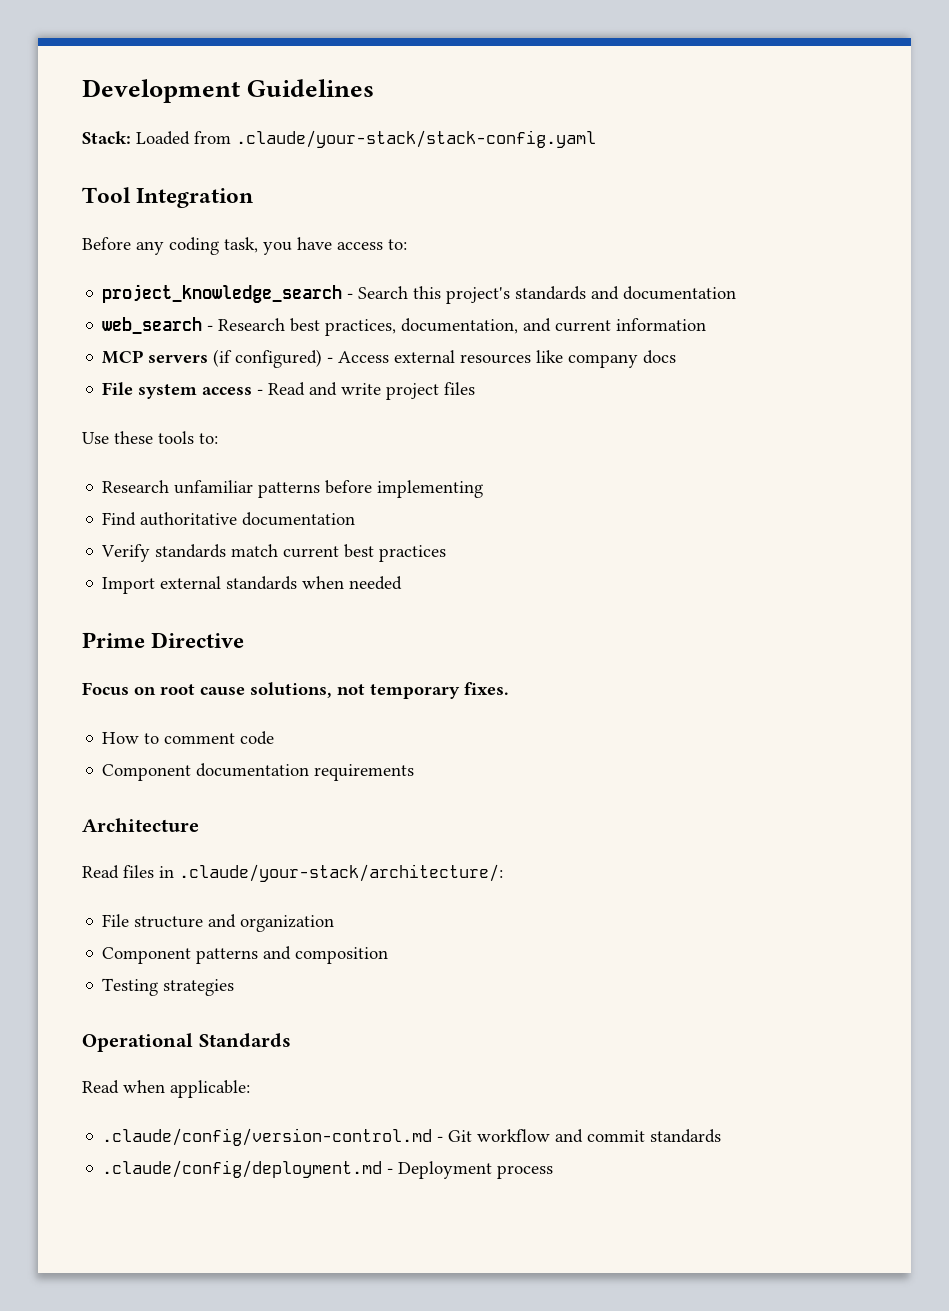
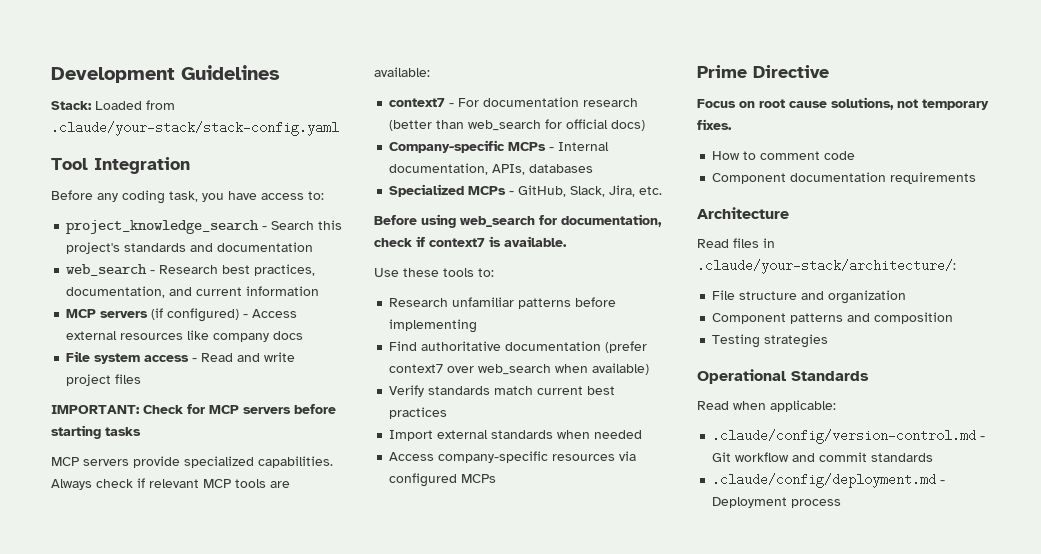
(476, 388) none -> [51,404,336,414] [51,425,141,439] [51,456,333,468] [51,478,290,490] [374,67,430,77] [389,97,639,107] [389,119,646,131] [389,140,610,153] [389,163,594,175] [389,184,663,197] [374,214,662,228] [374,236,567,247] // IMPORTANT: Check for MCP servers before starting tasks // MCP servers provide specialized capabilities. Always check if relevant MCP tools are available: // context7 - For documentation research (better than web_search for official docs) // Company-specific MCPs - Internal documentation, APIs, databases // Specialized MCPs - GitHub, Slack, Jira, etc. // Before using web_search for documentation, check if context7 is available.
(356, 519) none -> [605,341,648,353] [389,363,650,375] (prefer context7 over web_search when available)
(403, 583) none -> [389,451,637,463] [389,473,497,487] // Access company-specific resources via configured MCPs

